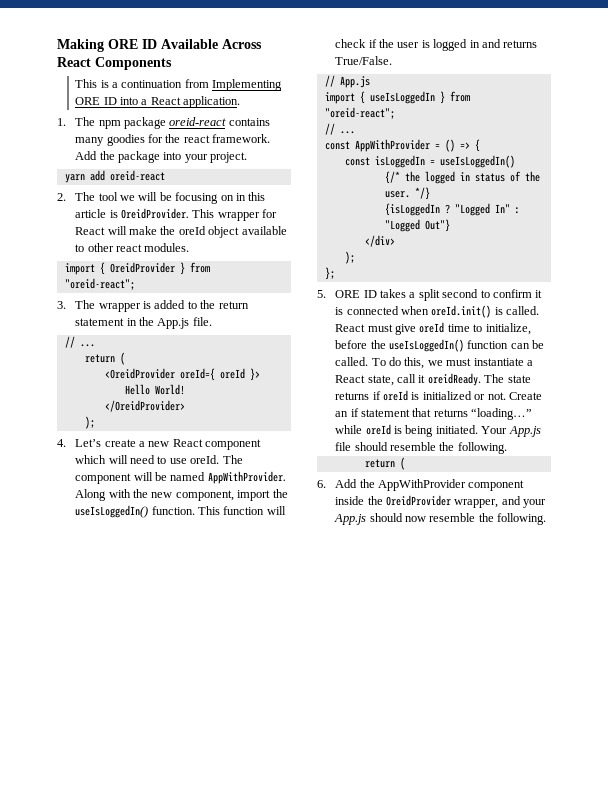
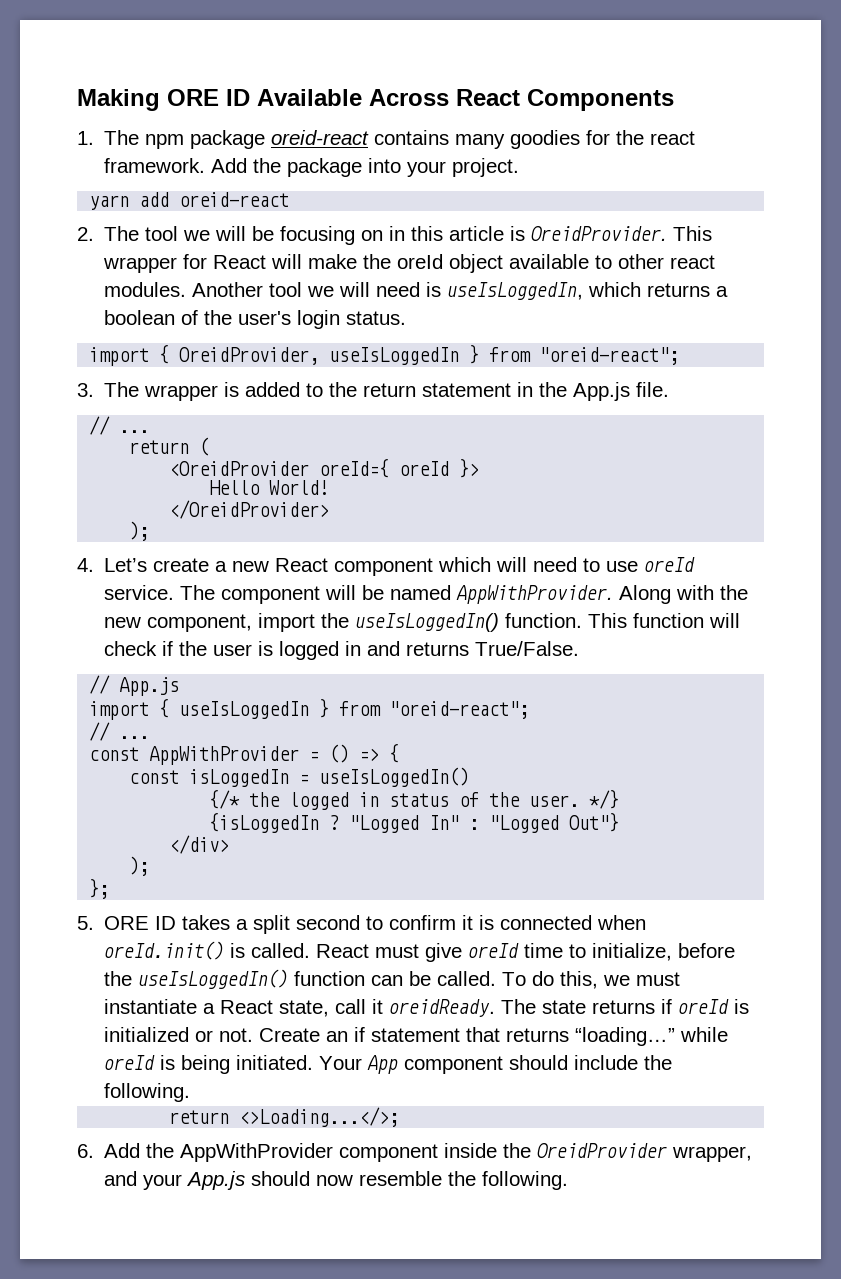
[75,79,283,91] [75,96,241,108] // This is a continuation from Implementing ORE ID into a React application. -> (674, 100) none
[64,262,175,275] // import { OreidProvider -> [192,282,729,300] [104,310,407,329] [89,344,460,366] Another tool we will need is useIsLoggedIn, which returns a boolean of the user's login status. // import { OreidProvider, useIsLoggedIn
[190,455,220,464] oreId. -> [644,557,696,572] [104,585,175,600] oreId service.
[508,426,541,437] [335,442,437,451] App.js file should resemble -> [367,1055,639,1074] App component should include
[399,457,405,470] ( -> [239,1107,400,1127] <>Loading...</>;

